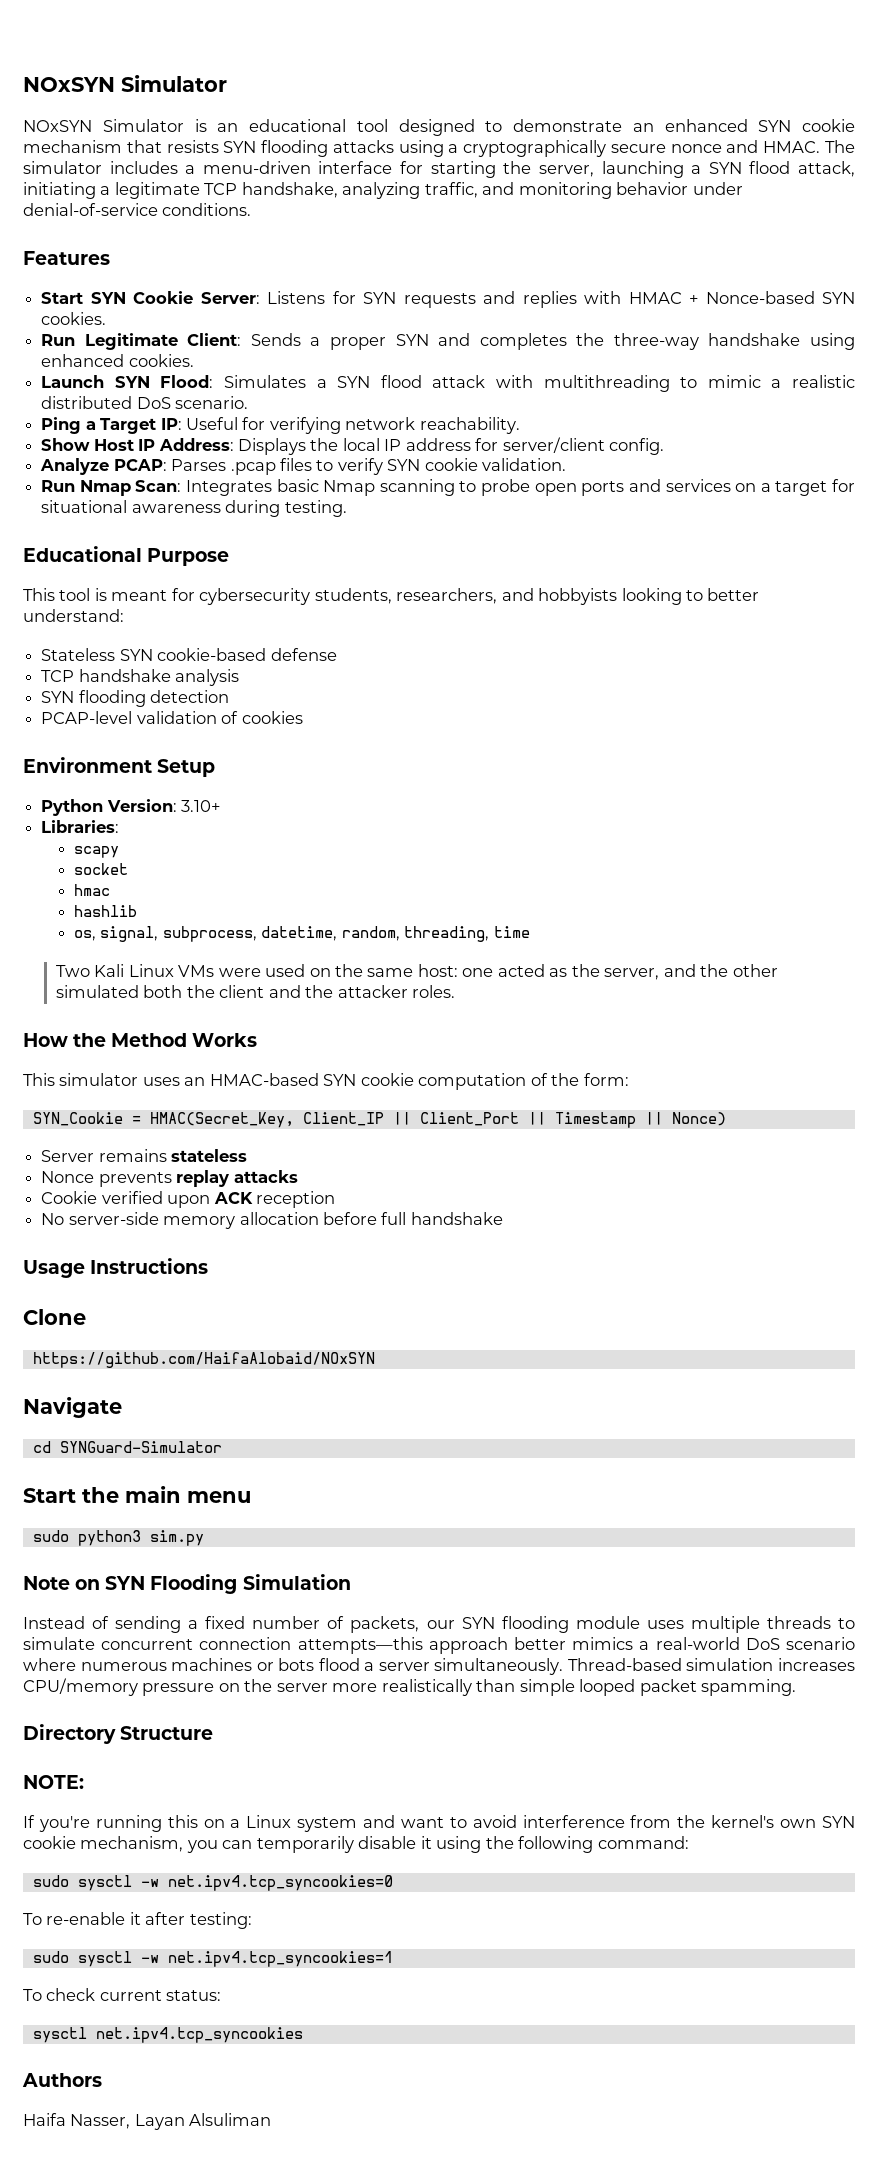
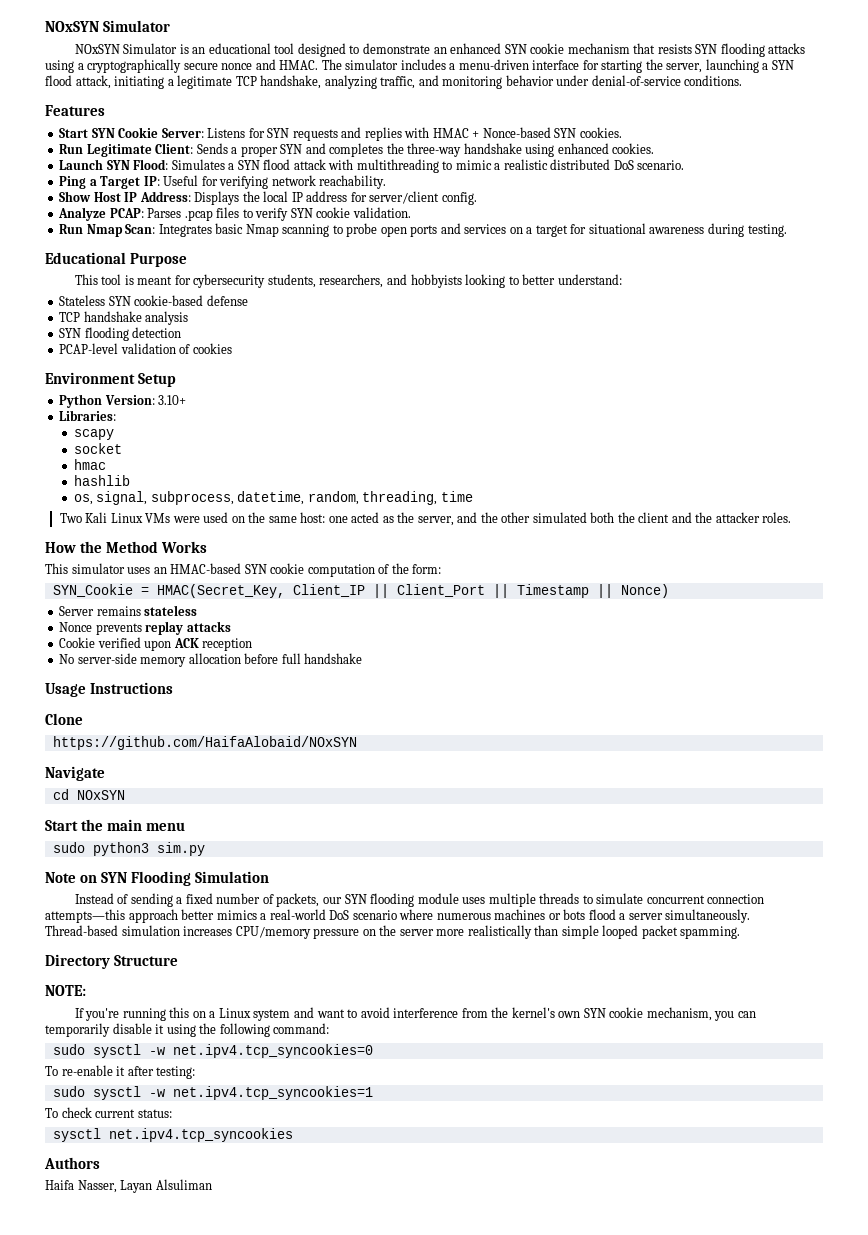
[59,1441,222,1453] SYNGuard-Simulator -> [76,790,125,800] NOxSYN

